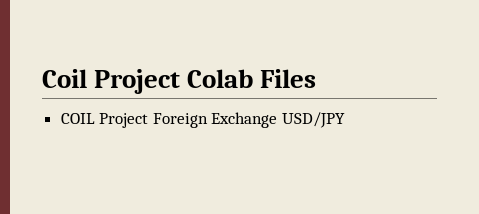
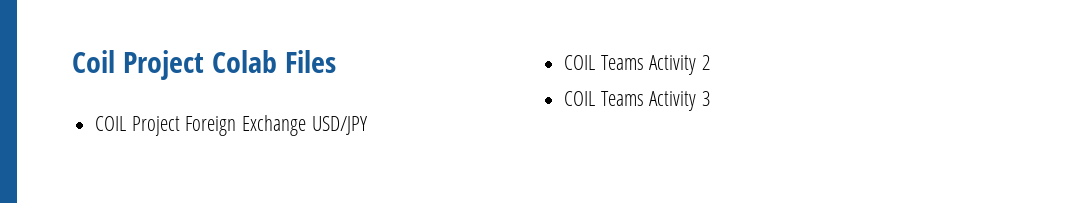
(346, 120) none -> [564,55,711,75] [564,91,711,111] // COIL Teams Activity 2 // COIL Teams Activity 3

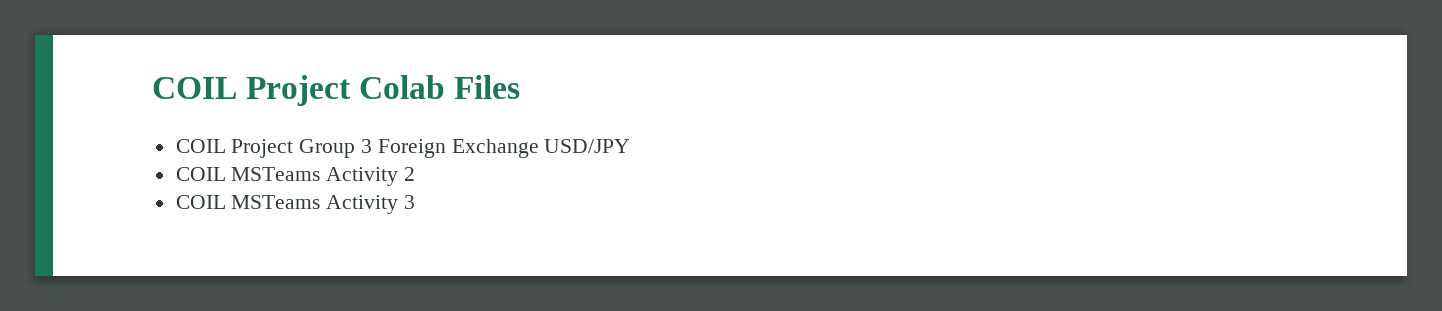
[72,50,115,73] Coil -> [152,77,237,99] COIL
(180, 126) none -> [299,139,373,158] Group 3
[600,55,644,70] Teams -> [231,167,321,181] MSTeams
[600,91,644,106] Teams -> [231,195,321,209] MSTeams

